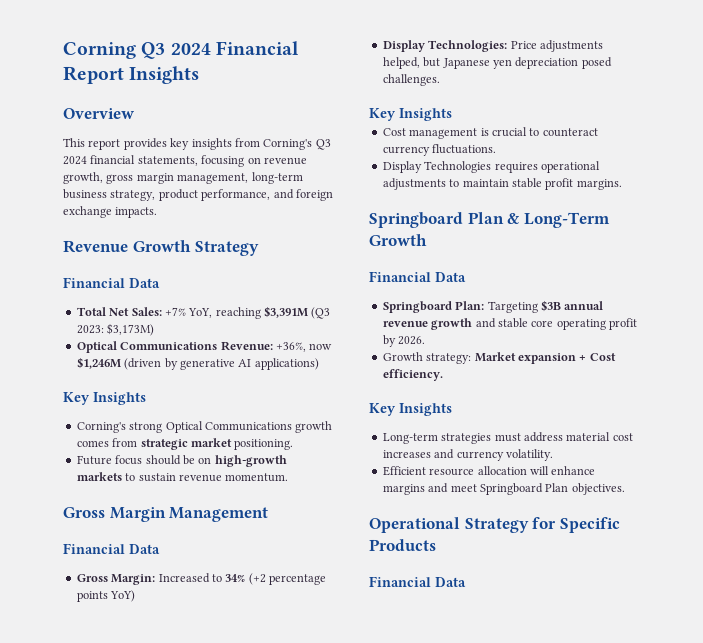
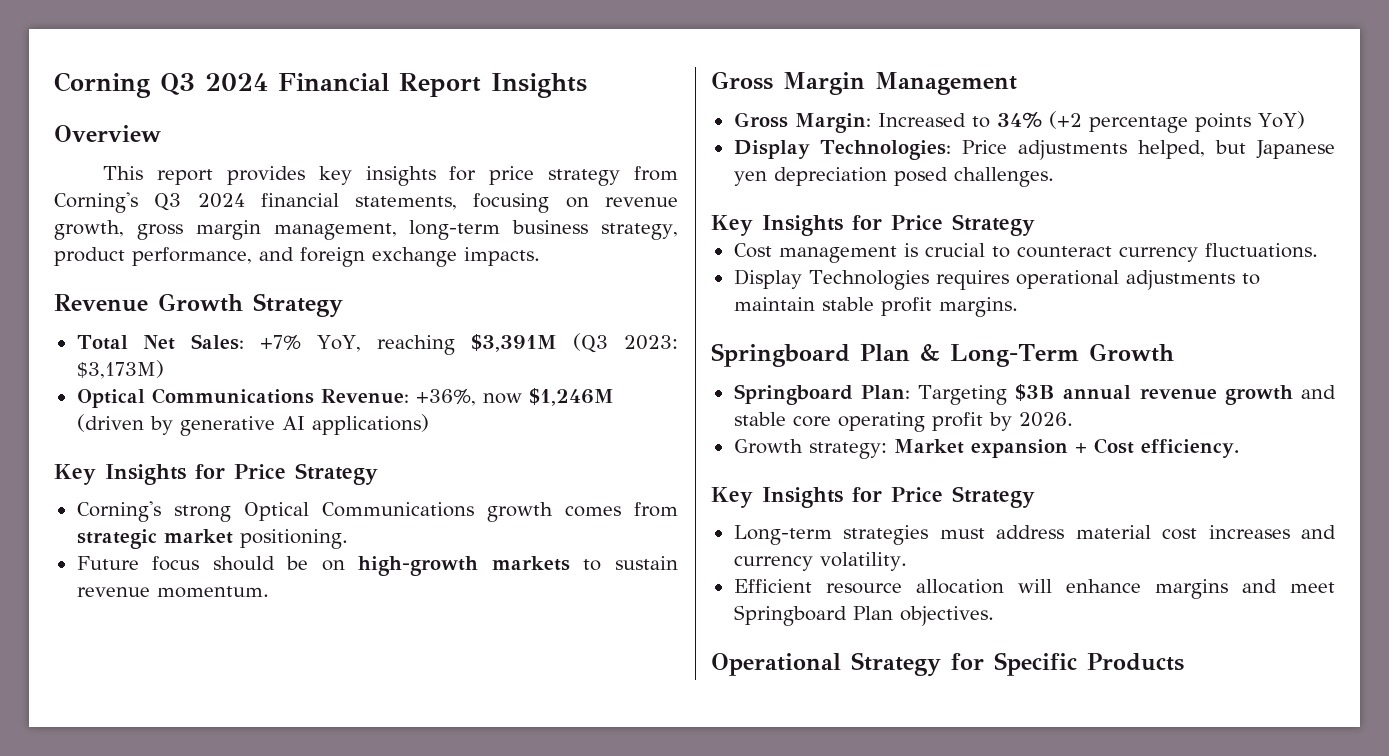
(232, 144) none -> [449,166,621,186] for price strategy
[63,277,160,288] // Financial Data -> (343, 305) none
(146, 398) none -> [195,463,378,485] for Price Strategy
[63,543,160,554] // Financial Data -> (1017, 83) none
(452, 114) none -> [852,214,1035,236] for Price Strategy
[369,271,466,282] // Financial Data -> (1174, 352) none
(452, 409) none -> [852,486,1035,508] for Price Strategy
[369,576,466,587] // Financial Data -> (1184, 662) none

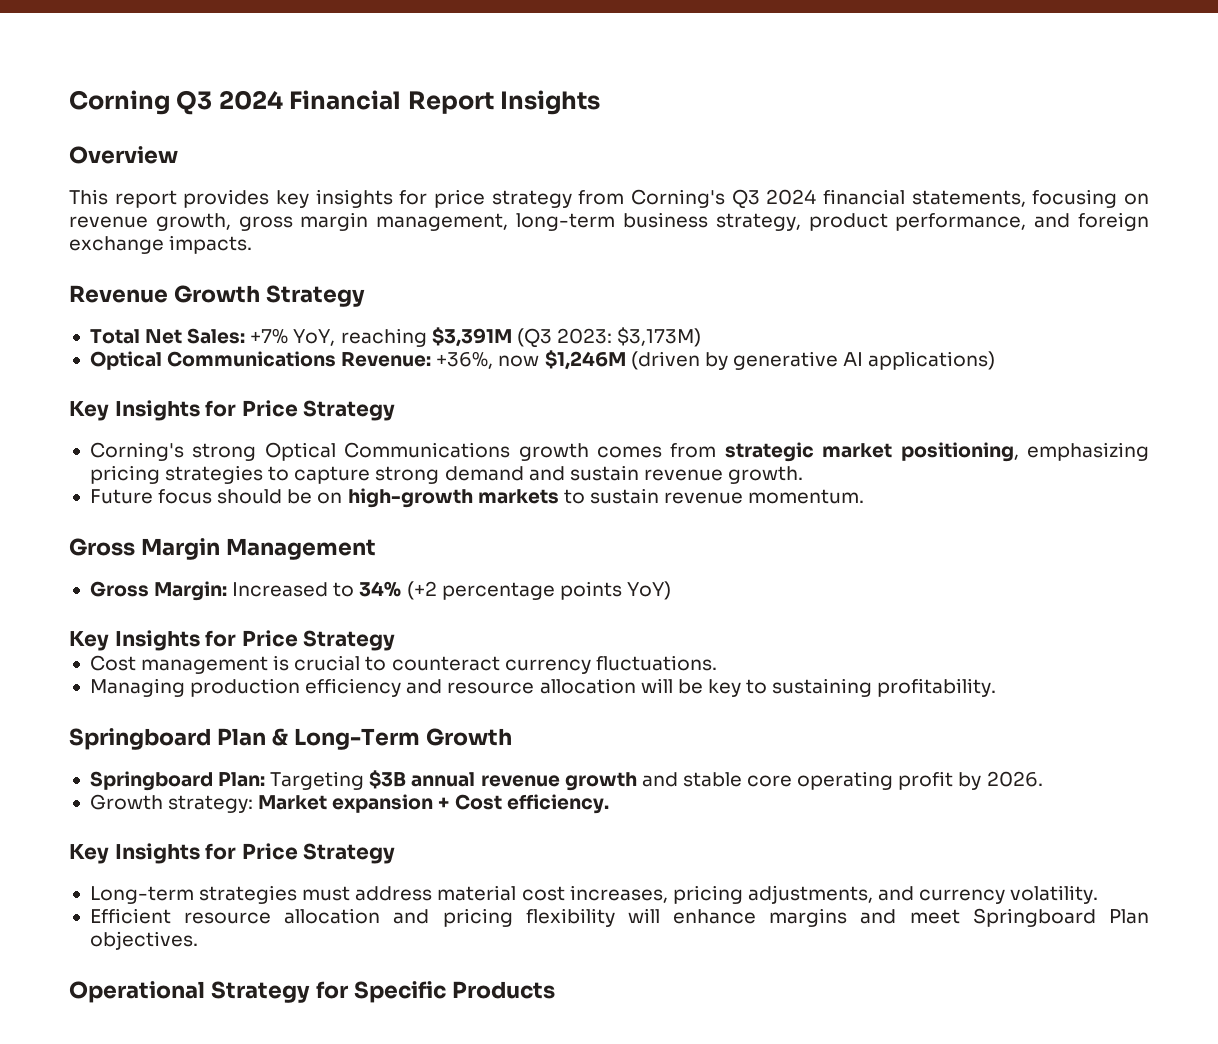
[239,529,348,549] positioning. -> [900,442,1149,462] [89,465,804,484] positioning, emphasizing pricing strategies to capture strong demand and sustain revenue growth.
[733,140,1335,160] [733,167,1054,187] // Display Technologies: Price adjustments helped, but Japanese yen depreciation posed challenges. -> (671, 590) none
[733,269,1260,290] [733,297,1018,317] Display Technologies requires operational adjustments to maintain stable profit margins. -> [89,678,997,697] Managing production efficiency and resource allocation will be key to sustaining profitability.
[1208,525,1290,539] increases -> [569,885,873,904] increases, pricing adjustments,
(1004, 586) none -> [393,908,615,927] and pricing flexibility

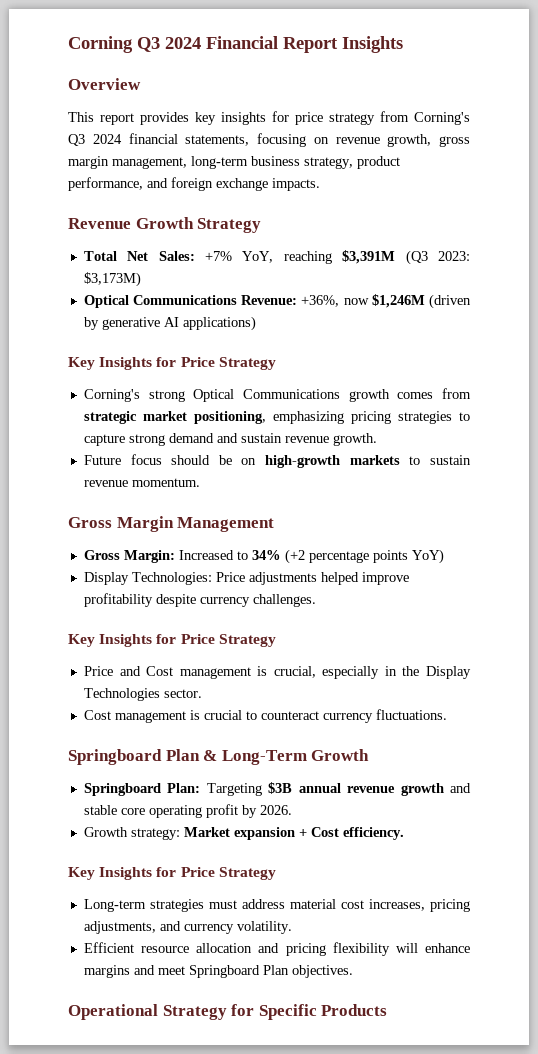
[69,630,396,651] // Key Insights for Price Strategy -> [83,572,409,585] [83,593,316,607] [68,634,276,647] [83,666,472,679] [83,688,202,701] // Display Technologies: Price adjustments helped improve profitability despite currency challenges. // Key Insights for Price Strategy // Price and Cost management is crucial, especially in the Display Technologies sector.
[89,678,997,697] // Managing production efficiency and resource allocation will be key to sustaining profitability. -> (447, 714) none

